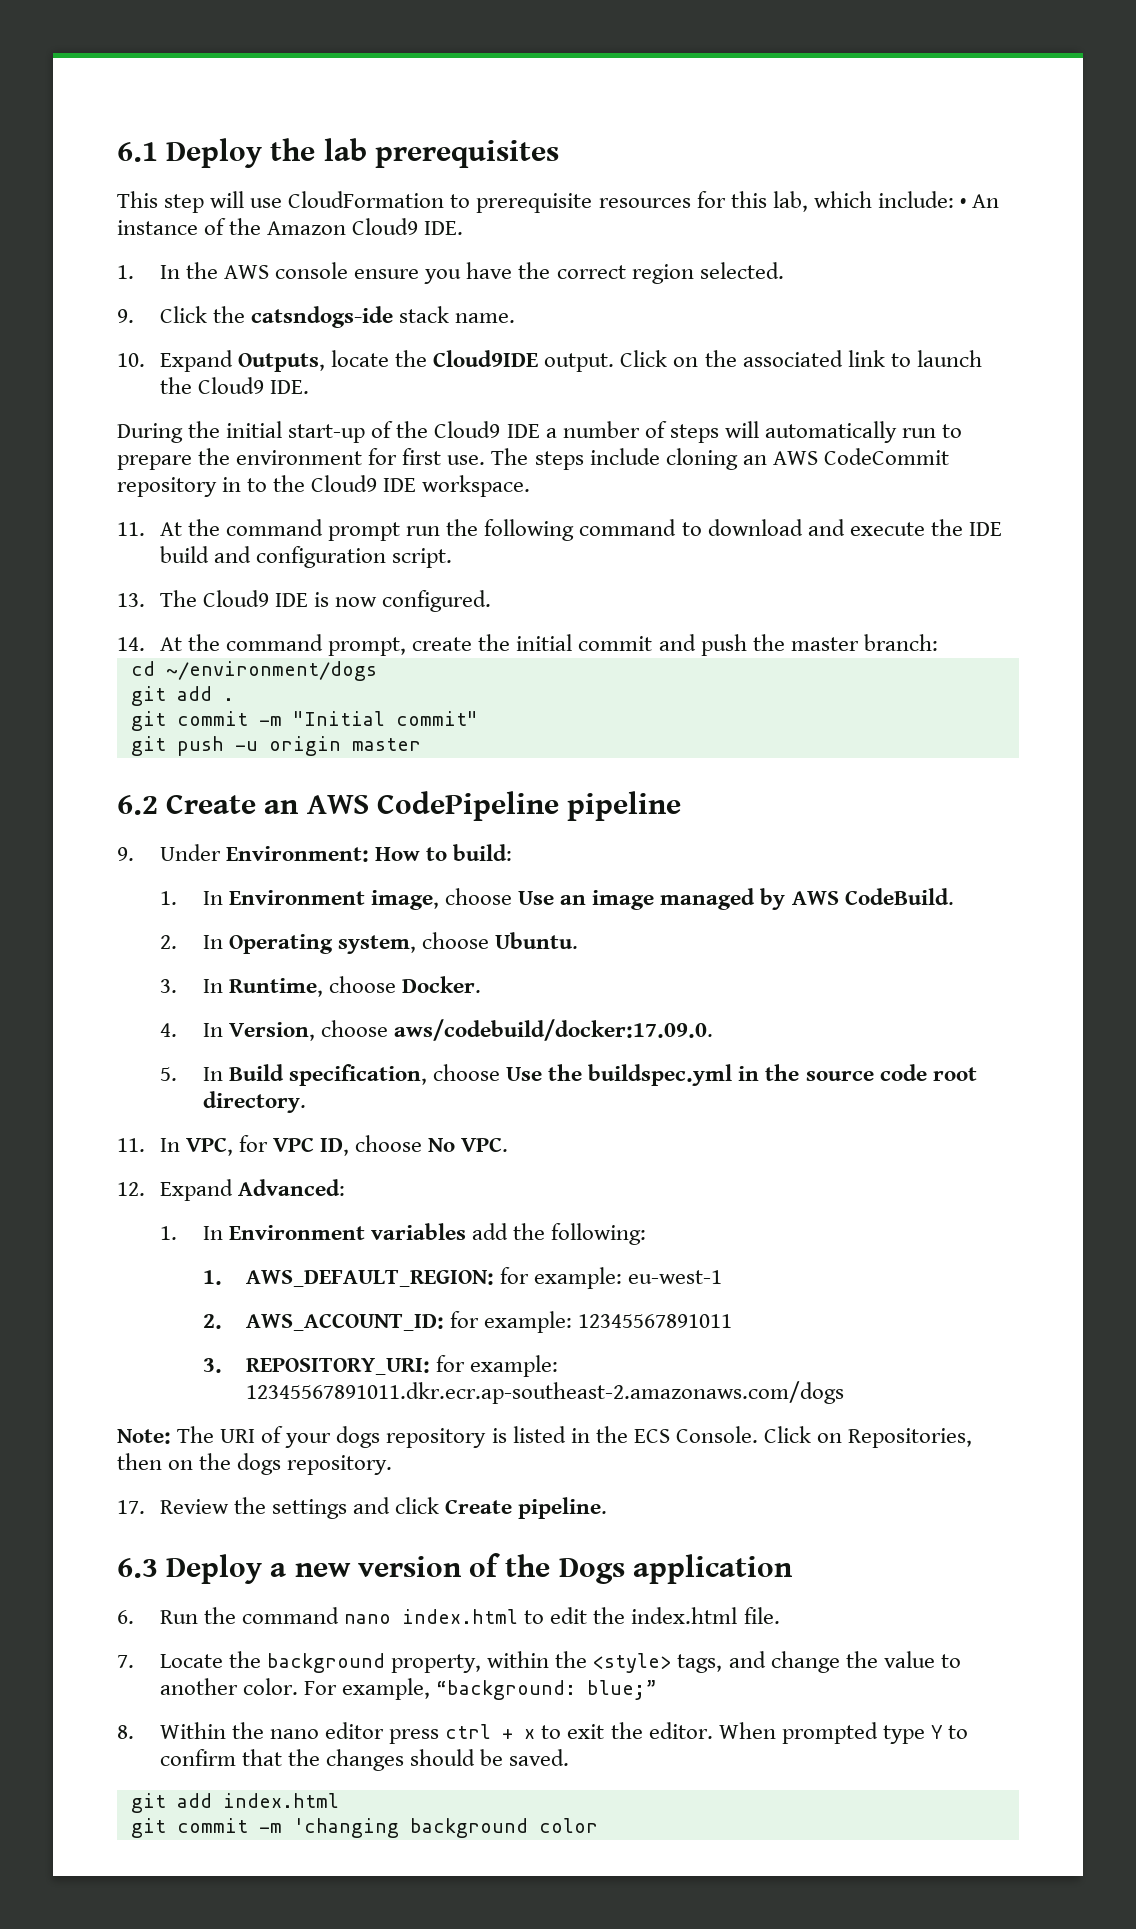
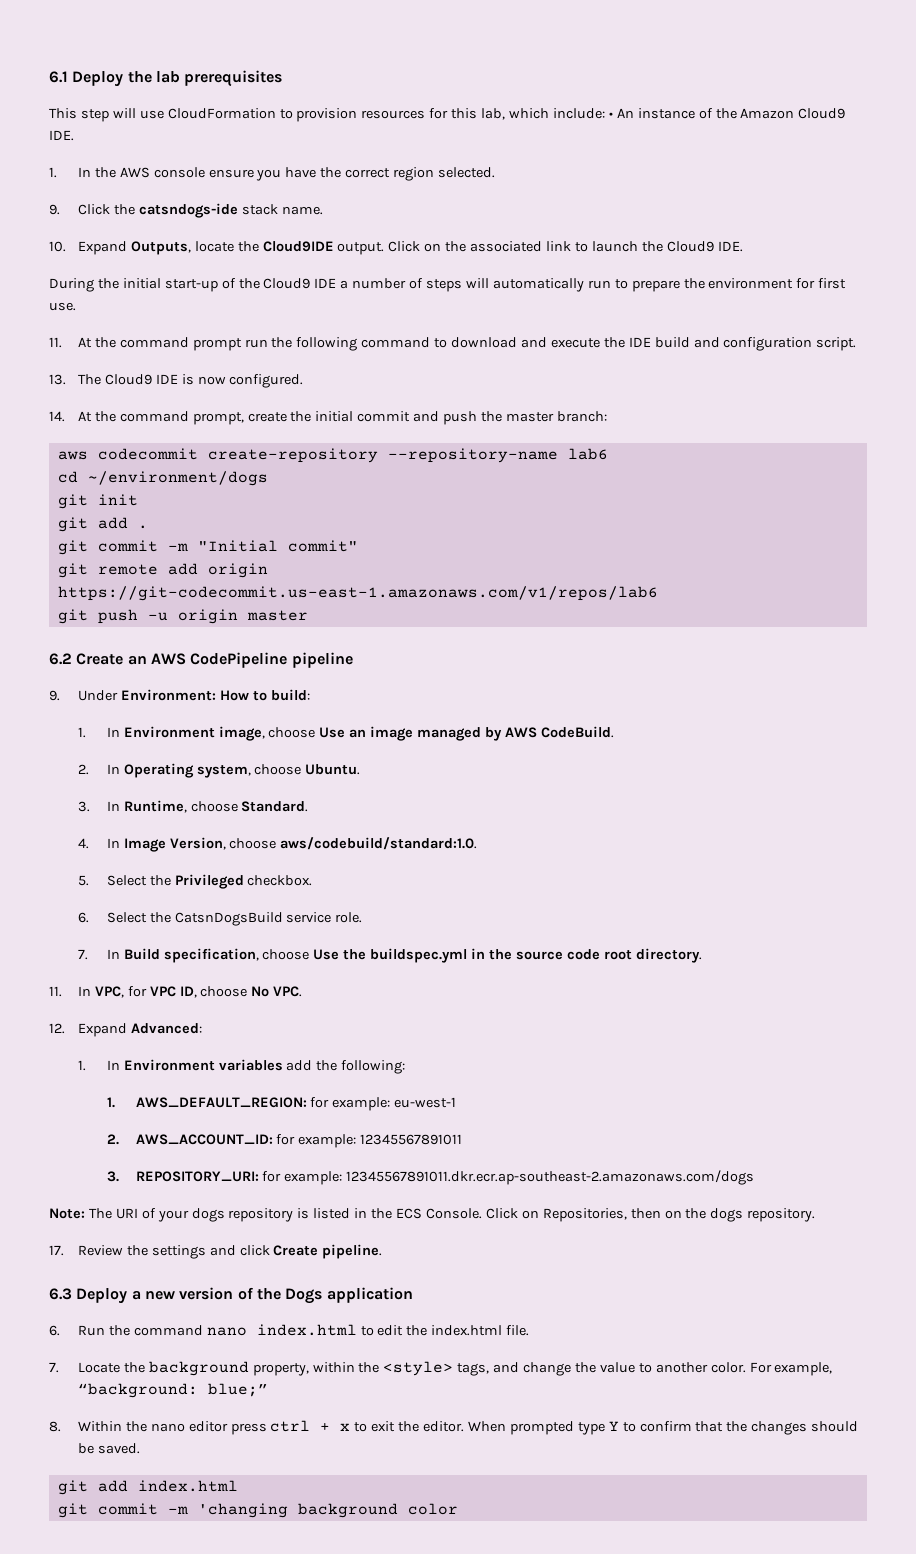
[476,193,593,213] prerequisite -> [296,108,358,122] provision
[491,448,949,470] [117,475,531,497] The steps include cloning an AWS CodeCommit repository in to the Cloud9 IDE workspace. -> (76, 306) none
(938, 642) none -> [57,448,608,463] // aws codecommit create-repository --repository-name lab6
(377, 671) none -> [57,494,138,509] // git init
(478, 718) none -> [57,563,268,578] [57,586,658,601] // git remote add origin https://git-codecommit.us-east-1.amazonaws.com/v1/repos/lab6
[402,976,482,993] Docker. -> [241,801,309,812] Standard.
(223, 1030) none -> [123,838,166,852] Image
[394,1019,714,1041] [159,1067,177,1081] aws/codebuild/docker:17.09.0. // 5. -> [280,837,478,850] [77,874,313,889] [77,912,363,926] [77,949,88,960] aws/codebuild/standard:1.0. // 5. Select the Privileged checkbox. // 6. Select the CatsnDogsBuild service role. // 7.

